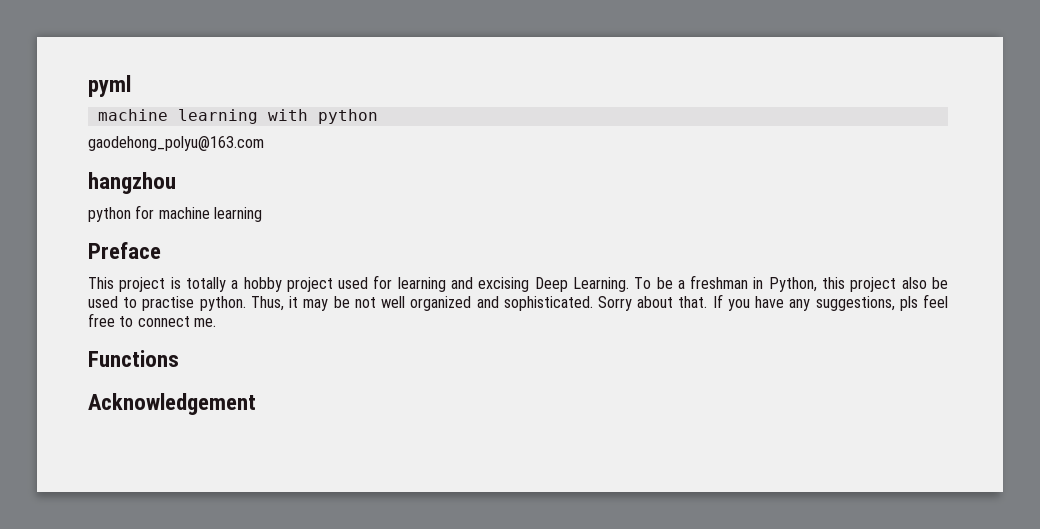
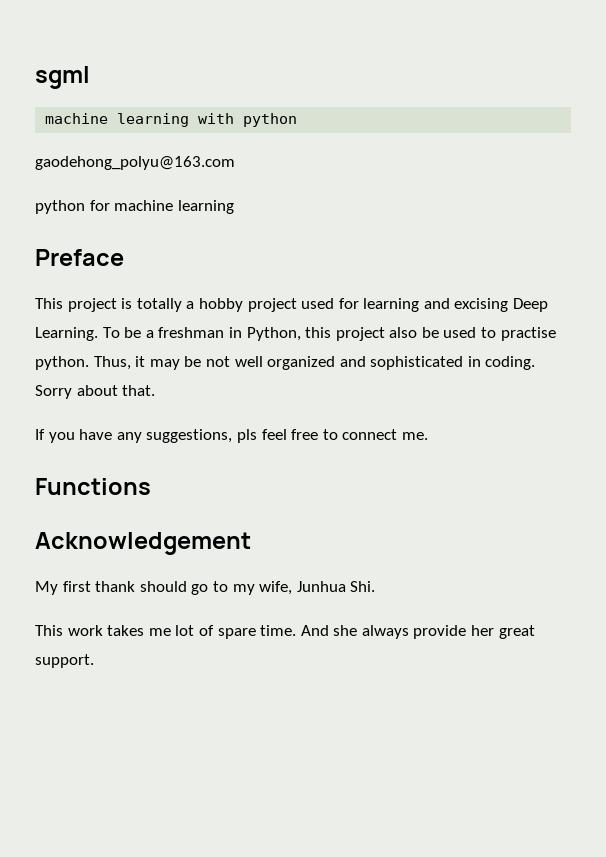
[88,75,131,97] pyml -> [35,66,90,89] sgml
[88,172,176,194] // hangzhou -> (235, 163) none
[503,296,593,311] sophisticated. -> [370,356,536,370] sophisticated in coding.
(708, 302) none -> (156, 390) //
(256, 404) none -> [35,581,376,595] [35,625,535,639] [35,654,94,668] // My first thank should go to my wife, Junhua Shi. // This work takes me lot of spare time. And she always provide her great support.

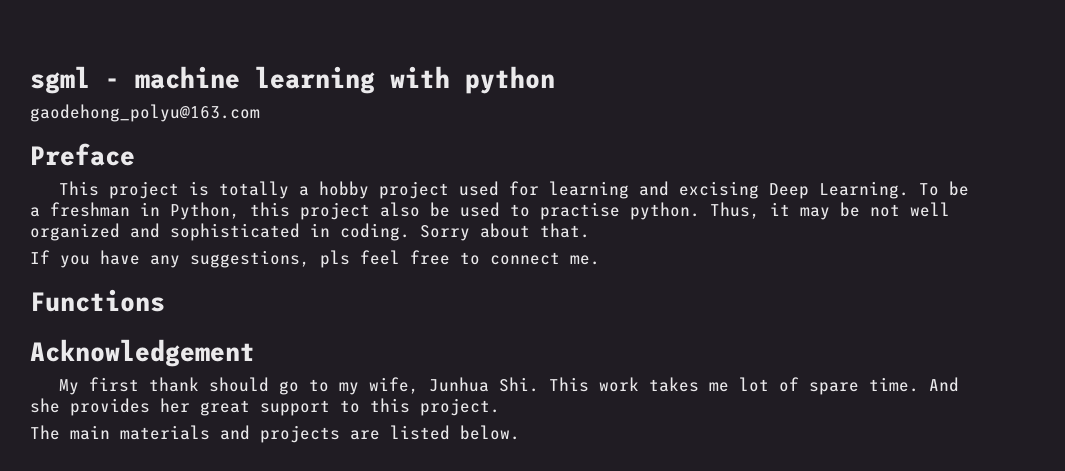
(90, 77) // -> [105,78,120,88] -
[35,200,234,214] // python for machine learning -> (260, 113) none
(376, 586) // -> (540, 384) none
[361,625,535,639] [35,654,94,668] always provide her great support. -> [70,398,500,416] [30,425,520,443] provides her great support to this project. // The main materials and projects are listed below.

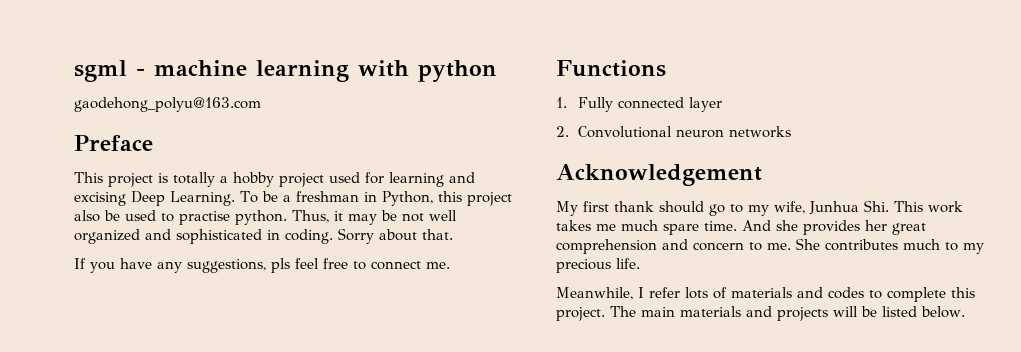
(165, 300) none -> [556,97,722,112] [556,126,791,138] // 1. Fully connected layer // 2. Convolutional neuron networks
[739,377,800,392] lot of -> [621,220,658,231] much
[260,400,360,416] support to -> [556,238,984,254] [556,258,640,273] [556,287,946,302] comprehension and concern to me. She contributes much to my precious life. // Meanwhile, I refer lots of materials and codes to complete
(500, 407) // -> (605, 314) none
[350,430,380,440] are -> [833,306,877,317] will be

